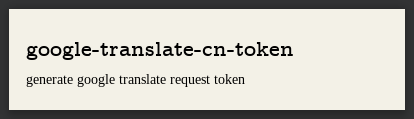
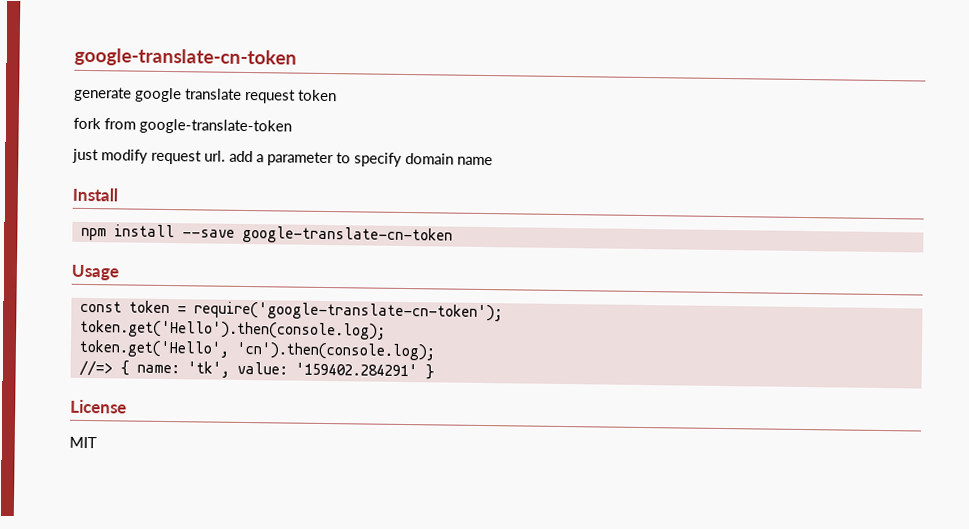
(245, 79) none -> [73,117,292,135] [72,148,493,167] [72,187,118,202] [80,224,453,245] [71,264,119,281] [79,300,503,322] [79,319,386,340] [78,339,435,361] [78,359,435,380] [70,399,127,414] [69,436,97,449] // fork from google-translate-token // just modify request url. add a parameter to specify domain name // Install // npm install --save google-translate-cn-token // Usage // const token = require('google-translate-cn-token'); // token.get('Hello').then(console.log); // token.get('Hello', 'cn').then(console.log); // //=> { name: 'tk', value: '159402.284291' } // License // MIT

